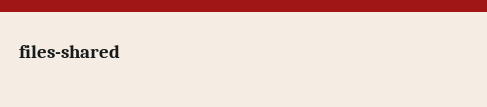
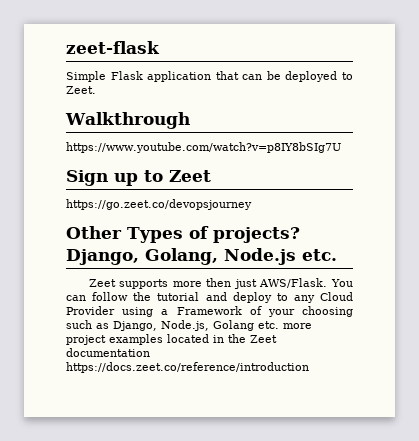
[19,45,120,58] files-shared -> [66,41,160,54] [66,71,353,82] [66,86,96,94] [65,112,190,129] [66,142,341,153] [66,170,211,186] [66,199,252,210] [66,226,300,243] [66,248,337,265] [88,278,353,289] [66,292,353,303] [66,306,353,317] [66,320,312,331] [66,334,277,345] [66,348,150,357] [66,362,309,373] zeet-flask // Simple Flask application that can be deployed to Zeet. // Walkthrough // https://www.youtube.com/watch?v=p8IY8bSIg7U // Sign up to Zeet // https://go.zeet.co/devopsjourney // Other Types of projects? Django, Golang, Node.js etc. // Zeet supports more then just AWS/Flask. You can follow the tutorial and deploy to any Cloud Provider using a Framework of your choosing such as Django, Node.js, Golang etc. more project examples located in the Zeet documentation https://docs.zeet.co/reference/introduction

